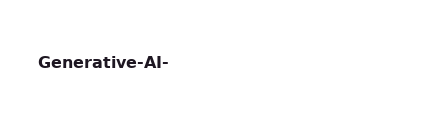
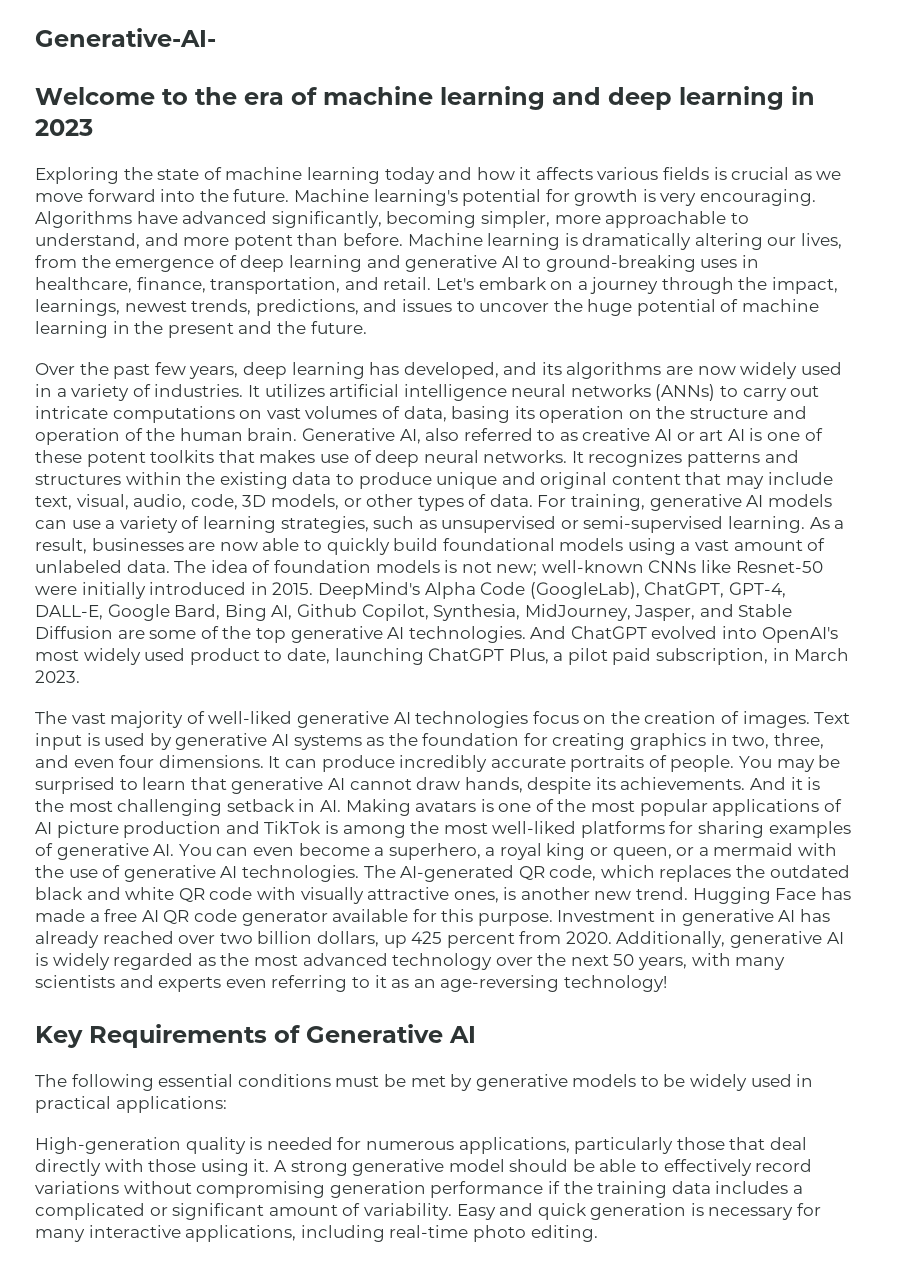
(169, 62) none -> [35,86,815,110] [35,119,93,136] [35,167,842,184] [35,189,817,206] [35,211,749,228] [35,233,843,250] [35,255,760,272] [35,277,839,294] [35,299,820,316] [35,321,367,338] [35,362,842,379] [35,384,820,401] [35,406,807,423] [35,428,823,445] [35,450,799,467] [35,472,833,489] [35,494,832,511] [35,516,845,533] [35,538,826,555] [35,560,823,576] [35,582,786,599] [35,604,793,621] [35,626,838,643] [35,648,850,665] [35,670,80,683] [35,711,851,728] [35,733,824,750] [35,755,841,772] [35,777,821,794] [35,799,842,816] [35,821,851,838] [35,843,838,860] [35,865,850,882] [35,887,851,904] [35,909,830,926] [35,931,844,948] [35,953,786,970] [35,975,667,992] [35,1024,476,1048] [35,1074,814,1091] [35,1096,227,1113] [35,1137,807,1154] [35,1159,813,1176] [35,1181,803,1198] [35,1203,822,1220] [35,1225,598,1242] // Welcome to the era of machine learning and deep learning in 2023 // Exploring the state of machine learning today and how it affects various fields is crucial as we move forward into the future. Machine learning's potential for growth is very encouraging. Algorithms have advanced significantly, becoming simpler, more approachable to understand, and more potent than before. Machine learning is dramatically altering our lives, from the emergence of deep learning and generative AI to ground-breaking uses in healthcare, finance, transportation, and retail. Let's embark on a journey through the impact, learnings, newest trends, predictions, and issues to uncover the huge potential of machine learning in the present and the future. // Over the past few years, deep learning has developed, and its algorithms are now widely used in a variety of industries. It utilizes artificial intelligence neural networks (ANNs) to carry out intricate computations on vast volumes of data, basing its operation on the structure and operation of the human brain. Generative AI, also referred to as creative AI or art AI is one of these potent toolkits that makes use of deep neural networks. It recognizes patterns and structures within the existing data to produce unique and original content that may include text, visual, audio, code, 3D models, or other types of data. For training, generative AI models can use a variety of learning strategies, such as unsupervised or semi-supervised learning. As a result, businesses are now able to quickly build foundational models using a vast amount of unlabeled data. The idea of foundation models is not new; well-known CNNs like Resnet-50 were initially introduced in 2015. DeepMind's Alpha Code (GoogleLab), ChatGPT, GPT-4, DALL-E, Google Bard, Bing AI, Github Copilot, Synthesia, MidJourney, Jasper, and Stable Diffusion are some of the top generative AI technologies. And ChatGPT evolved into OpenAI's most widely used product to date, launching ChatGPT Plus, a pilot paid subscription, in March 2023. // The vast majority of well-liked generative AI technologies focus on the creation of images. Text input is used by generative AI systems as the foundation for creating graphics in two, three, and even four dimensions. It can produce incredibly accurate portraits of people. You may be surprised to learn that generative AI cannot draw hands, despite its achievements. And it is the most challenging setback in AI. Making avatars is one of the most popular applications of AI picture production and TikTok is among the most well-liked platforms for sharing examples of generative AI. You can even become a superhero, a royal king or queen, or a mermaid with the use of generative AI technologies. The AI-generated QR code, which replaces the outdated black and white QR code with visually attractive ones, is another new trend. Hugging Face has made a free AI QR code generator available for this purpose. Investment in generative AI has already reached over two billion dollars, up 425 percent from 2020. Additionally, generative AI is widely regarded as the most advanced technology over the next 50 years, with many scientists and experts even referring to it as an age-reversing technology! // Key Requirements of Generative AI // The following essential conditions must be met by generative models to be widely used in practical applications: // High-generation quality is needed for numerous applications, particularly those that deal directly with those using it. A strong generative model should be able to effectively record variations without compromising generation performance if the training data includes a complicated or significant amount of variability. Easy and quick generation is necessary for many interactive applications, including real-time photo editing.

